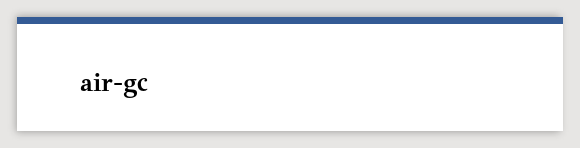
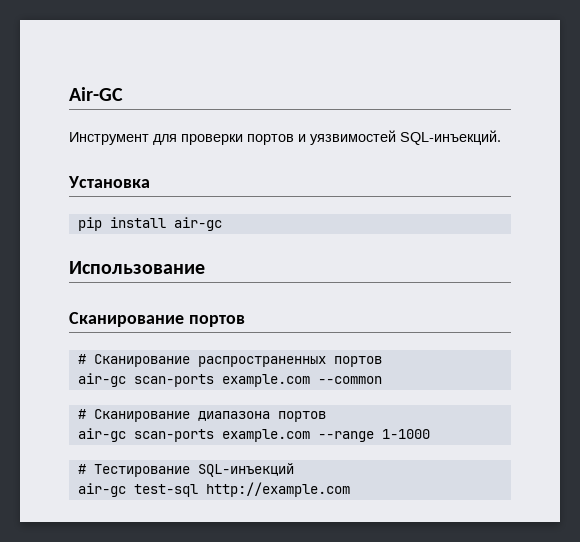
[80,73,148,98] air-gc -> [69,87,123,101] [69,130,501,145] [68,176,150,188] [77,217,222,231] [69,261,205,274] [69,312,245,327] [77,354,382,367] [77,373,382,387] [77,409,326,422] [77,428,430,442] [77,463,294,477] [77,482,350,497] Air-GC // Инструмент для проверки портов и уязвимостей SQL-инъекций. // Установка // pip install air-gc // Использование // Сканирование портов // # Сканирование распространенных портов // air-gc scan-ports example.com --common // # Сканирование диапазона портов // air-gc scan-ports example.com --range 1-1000 // # Тестирование SQL-инъекций // air-gc test-sql http://example.com

